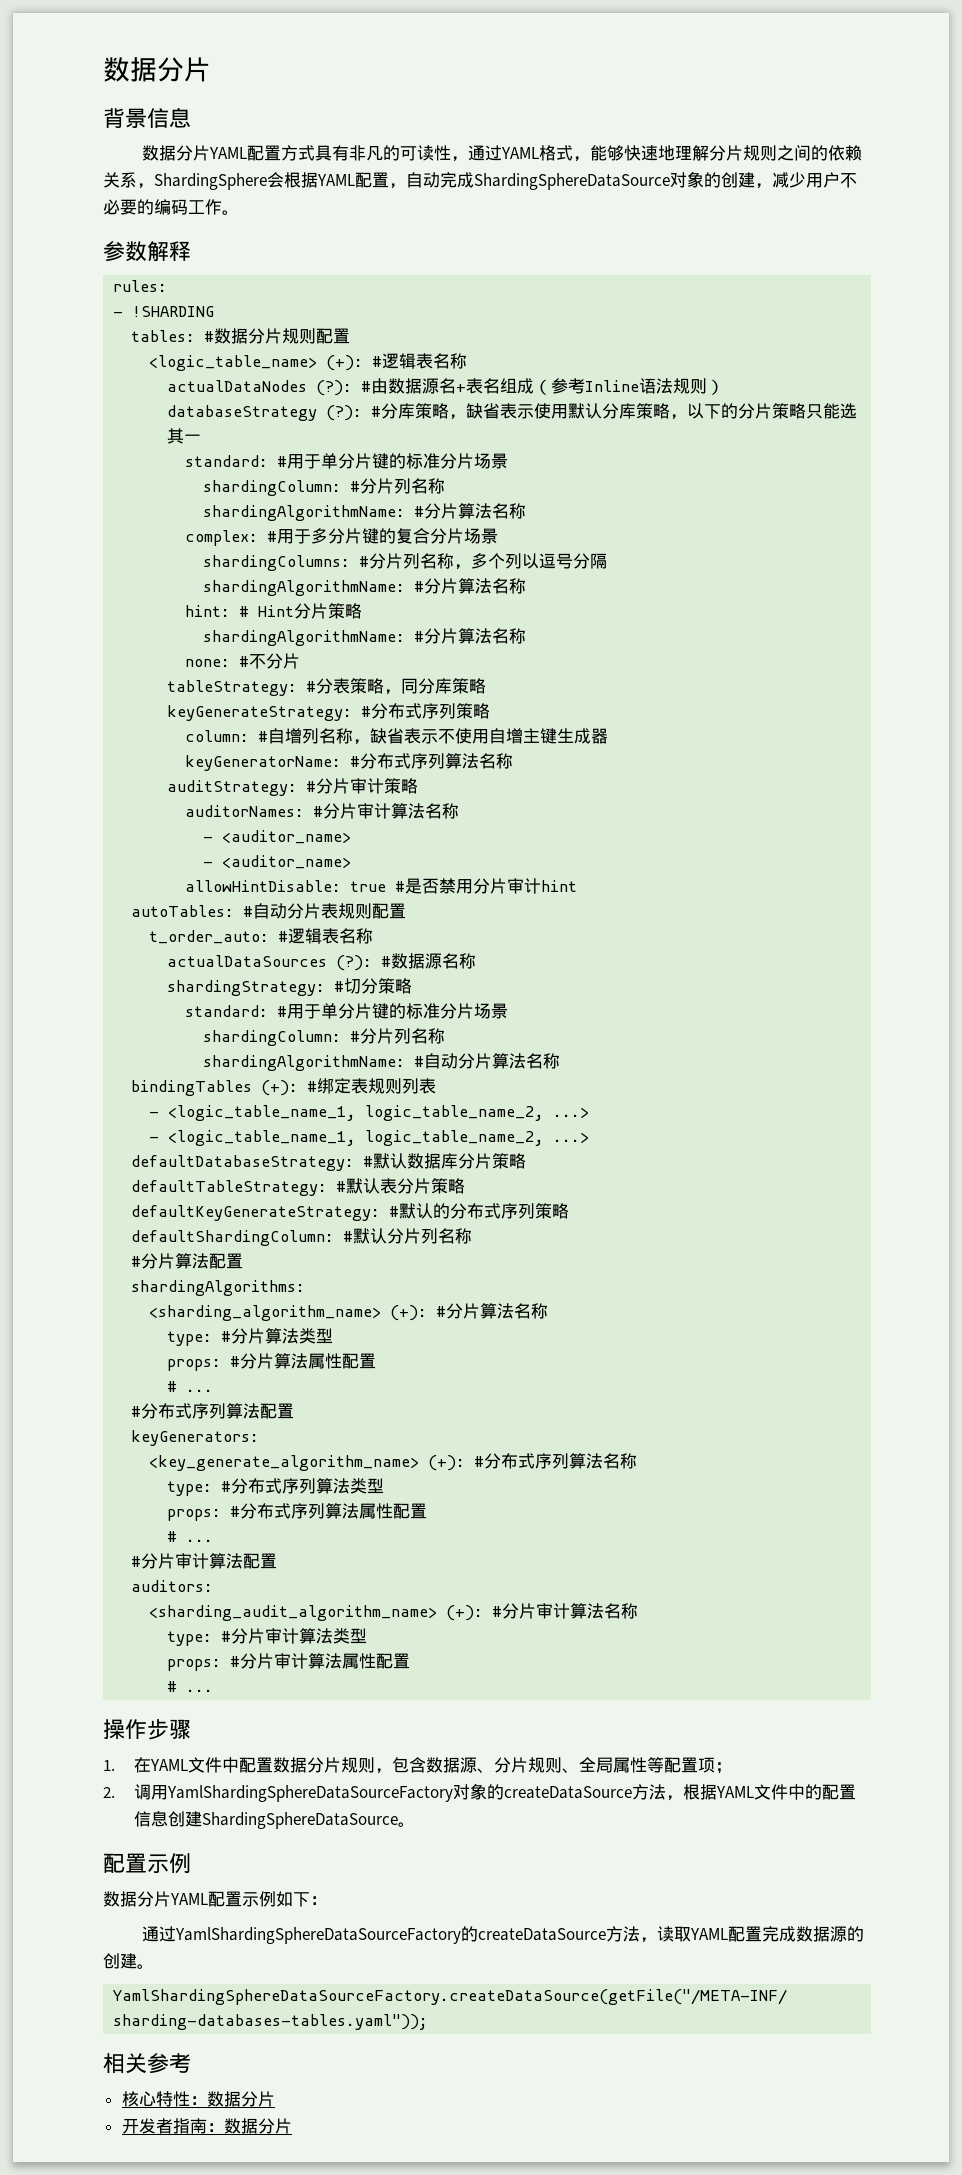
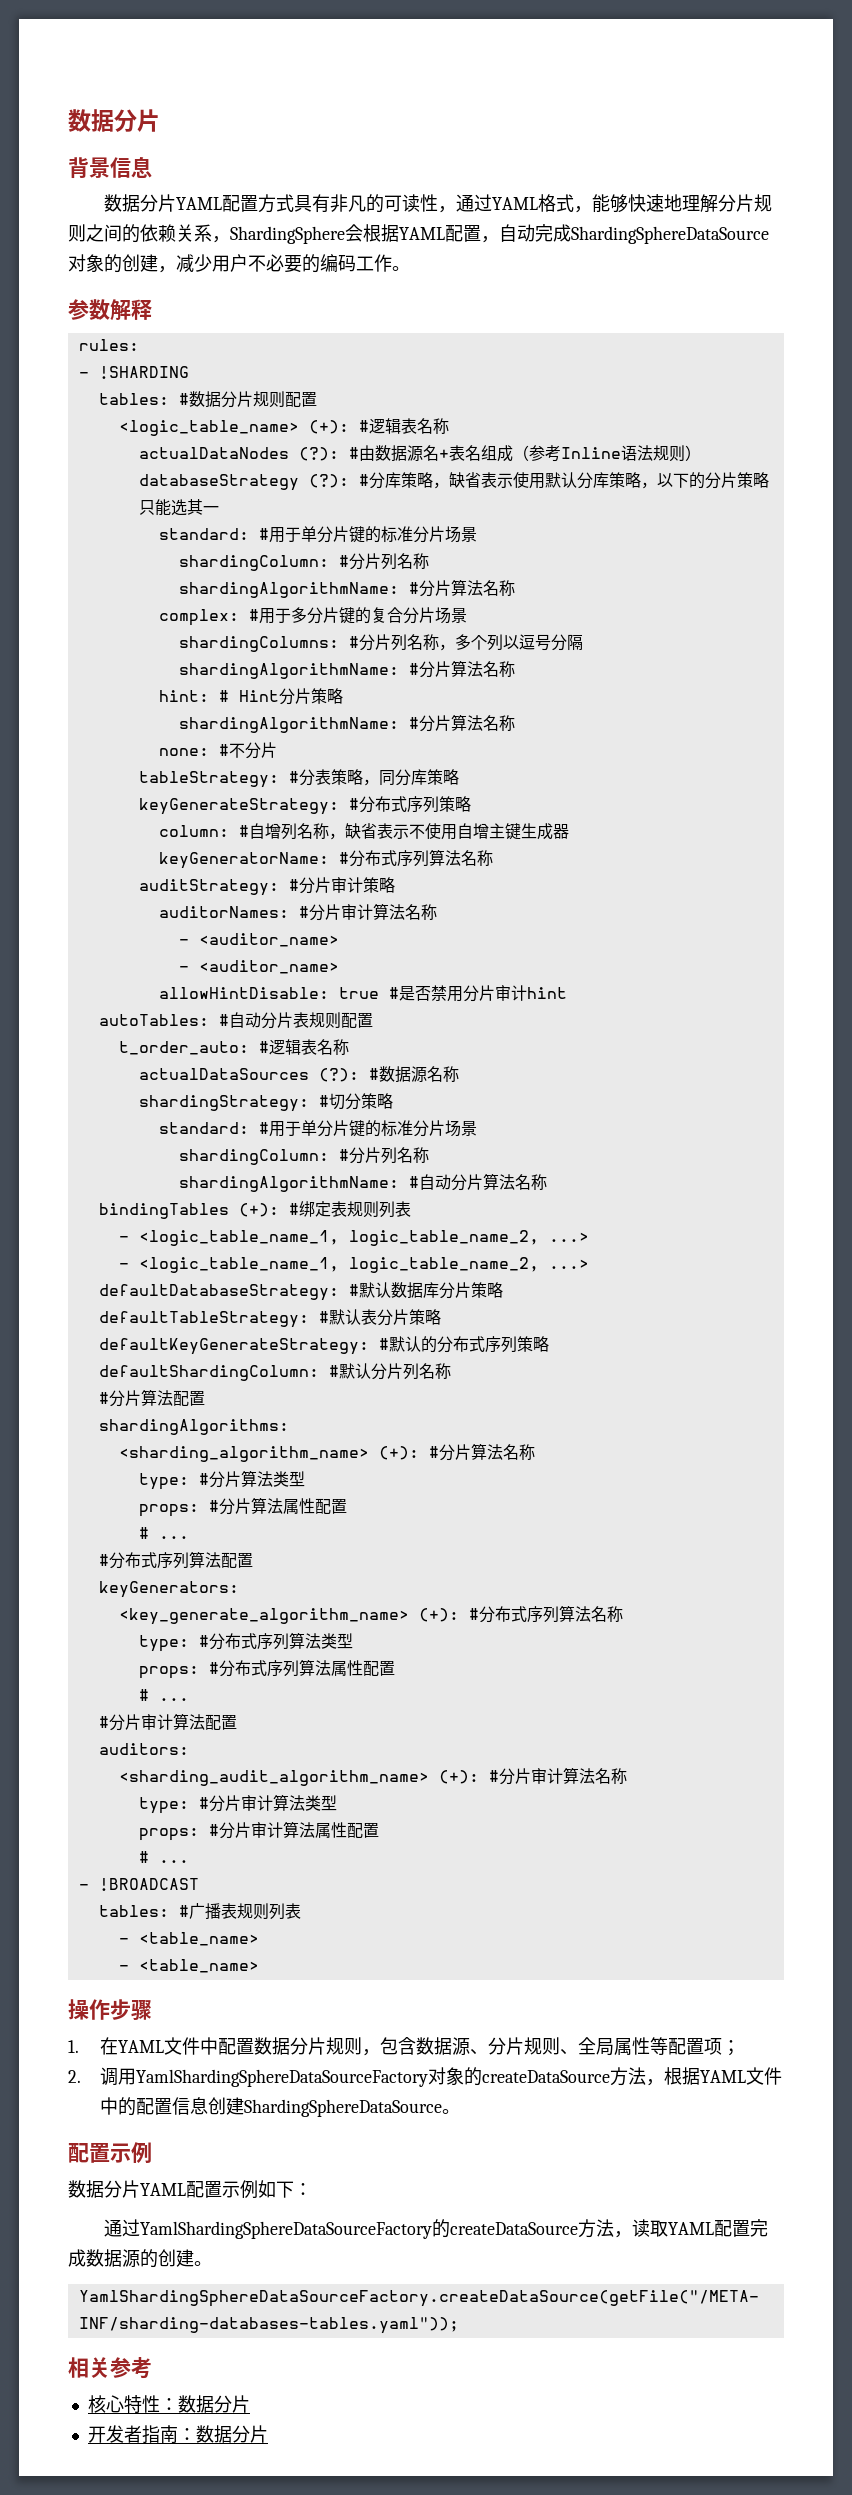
(214, 1690) none -> [78,1878,199,1891] [98,1903,301,1920] [118,1932,259,1946] [118,1959,259,1973] // - !BROADCAST // tables: #广播表规则列表 // - <table_name> // - <table_name>

